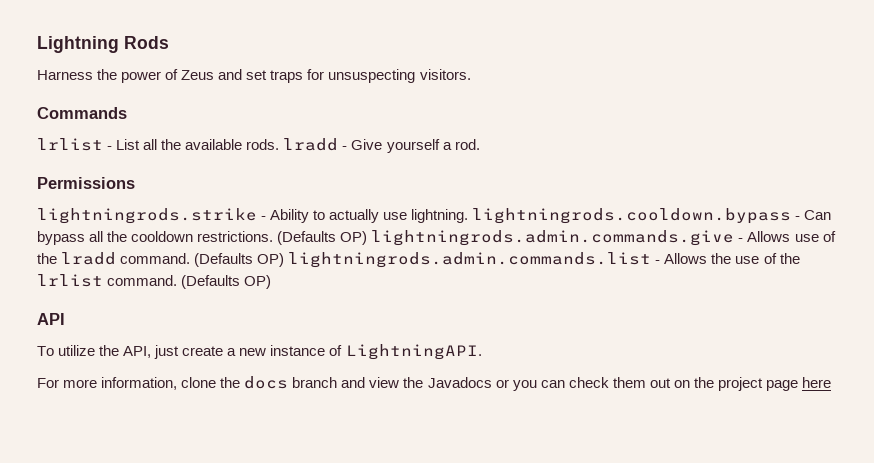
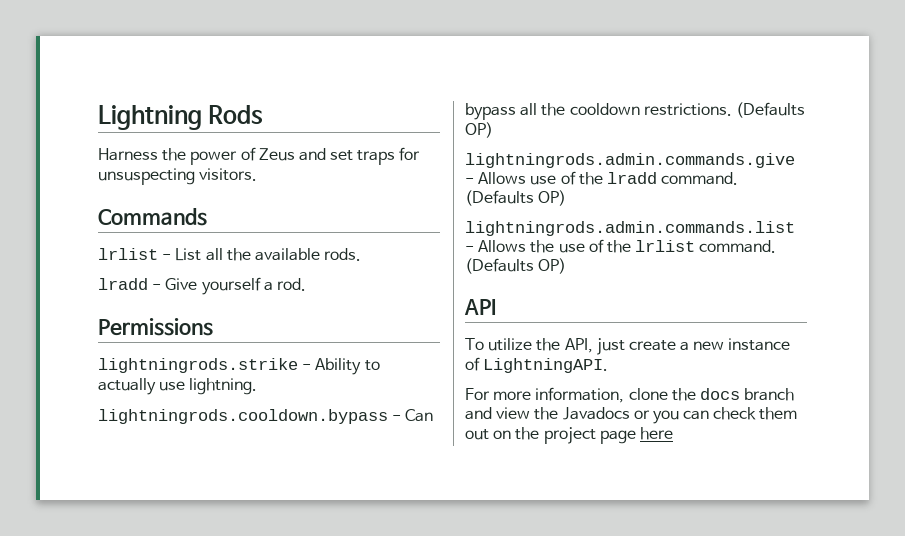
(280, 144) none -> (362, 254) //
(469, 216) none -> (258, 386) //
(368, 238) none -> (493, 130) //
(285, 260) none -> (567, 198) //

